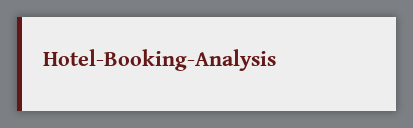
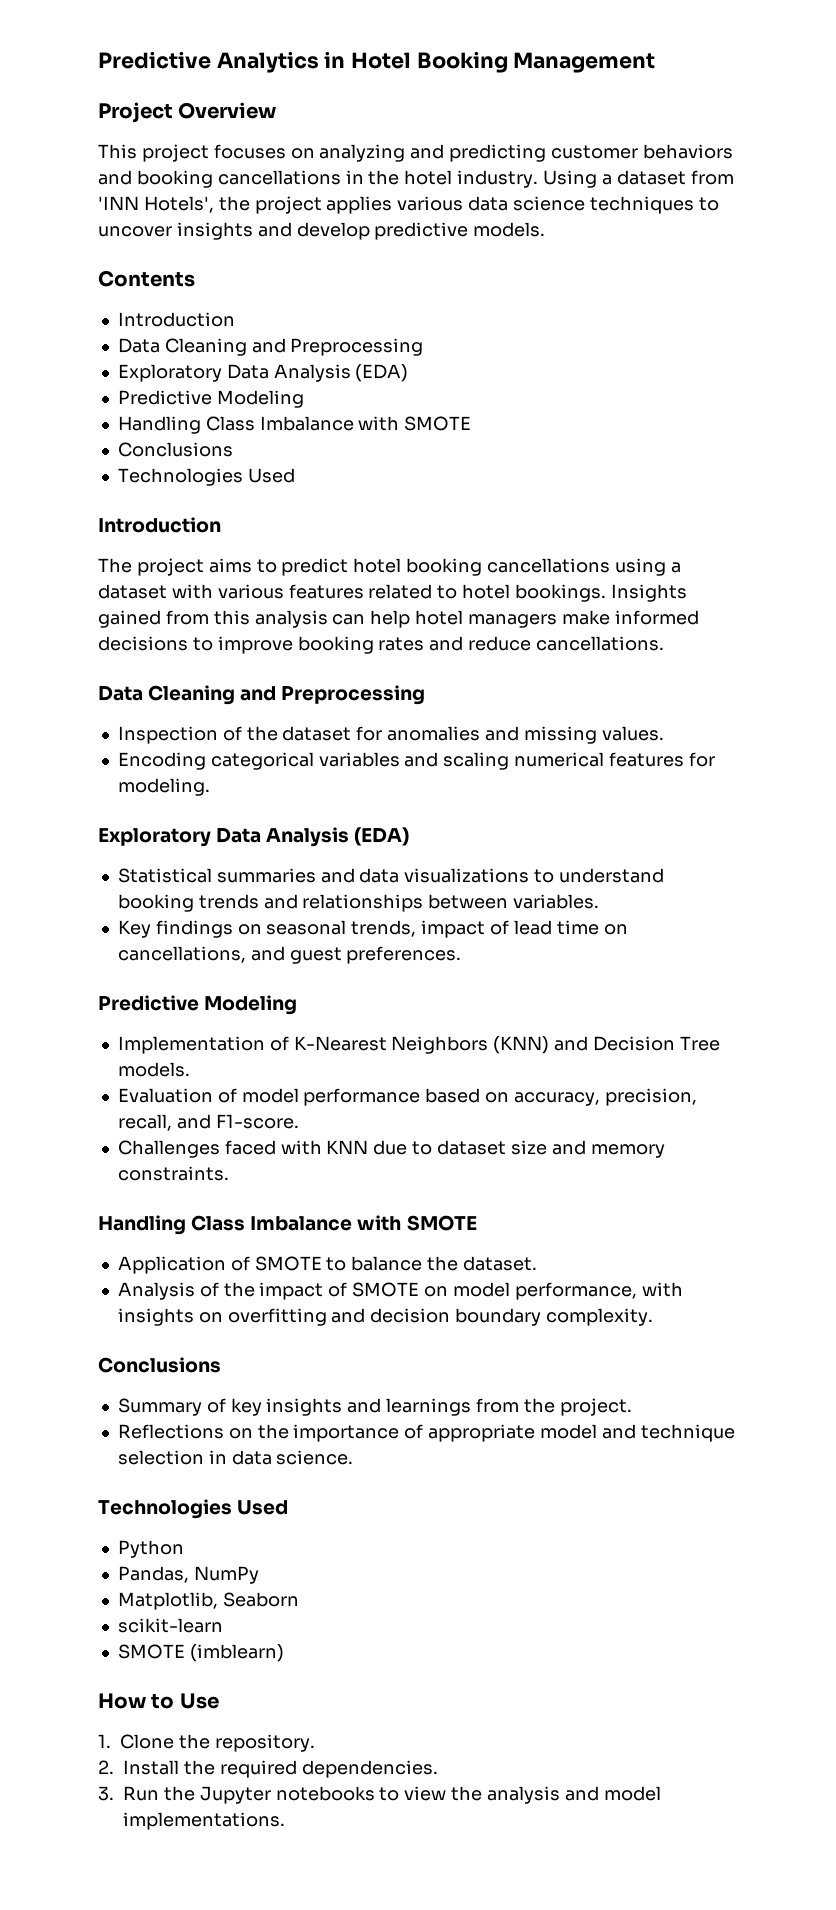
[43,49,276,71] Hotel-Booking-Analysis -> [98,51,656,73] [98,102,277,123] [98,144,733,162] [98,170,734,188] [98,196,719,214] [98,222,546,240] [98,270,195,287] [117,312,235,327] [117,338,424,356] [117,364,409,382] [117,390,304,408] [117,416,472,434] [117,442,233,457] [117,468,295,486] [98,517,221,533] [98,558,681,576] [98,584,687,602] [98,610,699,628] [98,636,665,654] [98,685,426,705] [117,726,664,744] [117,752,715,770] [117,778,210,796] [98,827,410,847] [117,868,664,883] [117,894,600,912] [117,920,628,938] [117,946,462,964] [98,995,298,1015] [117,1036,720,1054] [117,1062,190,1077] [117,1088,697,1106] [117,1114,299,1131] [117,1140,665,1158] [117,1166,229,1181] [98,1215,477,1235] [117,1256,537,1274] [117,1282,683,1300] [117,1308,653,1326] [98,1357,221,1373] [117,1398,632,1416] [117,1424,735,1442] [117,1450,354,1465] [98,1499,289,1519] [117,1540,184,1558] [117,1566,259,1584] [117,1592,299,1610] [117,1618,223,1633] [117,1644,284,1662] [98,1693,219,1709] [98,1734,315,1752] [98,1760,438,1778] [98,1786,661,1804] [123,1812,285,1830] Predictive Analytics in Hotel Booking Management // Project Overview // This project focuses on analyzing and predicting customer behaviors and booking cancellations in the hotel industry. Using a dataset from 'INN Hotels', the project applies various data science techniques to uncover insights and develop predictive models. // Contents // Introduction // Data Cleaning and Preprocessing // Exploratory Data Analysis (EDA) // Predictive Modeling // Handling Class Imbalance with SMOTE // Conclusions // Technologies Used // Introduction // The project aims to predict hotel booking cancellations using a dataset with various features related to hotel bookings. Insights gained from this analysis can help hotel managers make informed decisions to improve booking rates and reduce cancellations. // Data Cleaning and Preprocessing // Inspection of the dataset for anomalies and missing values. // Encoding categorical variables and scaling numerical features for modeling. // Exploratory Data Analysis (EDA) // Statistical summaries and data visualizations to understand booking trends and relationships between variables. // Key findings on seasonal trends, impact of lead time on cancellations, and guest preferences. // Predictive Modeling // Implementation of K-Nearest Neighbors (KNN) and Decision Tree models. // Evaluation of model performance based on accuracy, precision, recall, and F1-score. // Challenges faced with KNN due to dataset size and memory constraints. // Handling Class Imbalance with SMOTE // Application of SMOTE to balance the dataset. // Analysis of the impact of SMOTE on model performance, with insights on overfitting and decision boundary complexity. // Conclusions // Summary of key insights and learnings from the project. // Reflections on the importance of appropriate model and technique selection in data science. // Technologies Used // Python // Pandas, NumPy // Matplotlib, Seaborn // scikit-learn // SMOTE (imblearn) // How to Use // 1. Clone the repository. // 2. Install the required dependencies. // 3. Run the Jupyter notebooks to view the analysis and model implementations.

